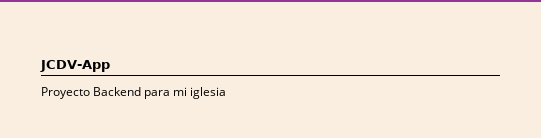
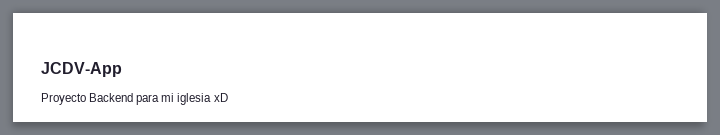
(227, 93) none -> [213,93,228,102] xD

